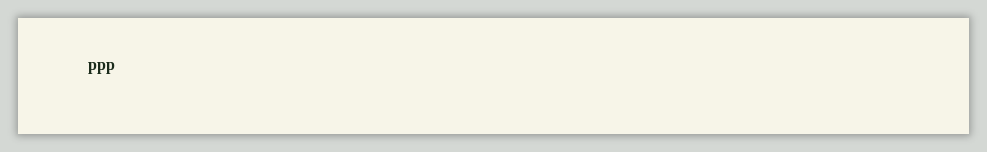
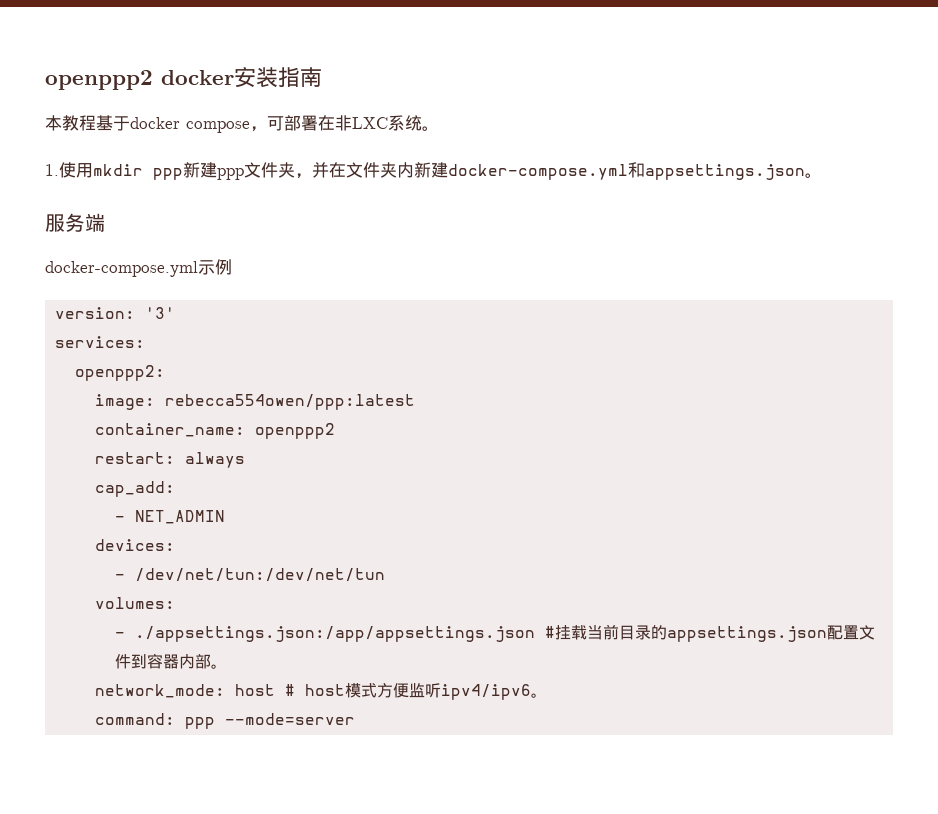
[88,62,115,74] ppp -> [45,67,322,90] [45,115,439,133] [45,162,822,180] [45,213,105,232] [45,259,232,277] [55,307,176,319] [55,336,146,348] [75,365,166,381] [95,394,416,410] [95,423,336,439] [95,452,246,468] [95,481,176,497] [115,510,226,524] [95,539,176,551] [115,568,386,582] [95,597,176,609] [115,624,876,642] [115,653,228,669] [95,683,548,700] [95,713,356,729] openppp2 docker安装指南 // 本教程基于docker compose，可部署在非LXC系统。 // 1.使用mkdir ppp新建ppp文件夹，并在文件夹内新建docker-compose.yml和appsettings.json。 // 服务端 // docker-compose.yml示例 // version: '3' // services: // openppp2: // image: rebecca554owen/ppp:latest // container_name: openppp2 // restart: always // cap_add: // - NET_ADMIN // devices: // - /dev/net/tun:/dev/net/tun // volumes: // - ./appsettings.json:/app/appsettings.json #挂载当前目录的appsettings.json配置文件到容器内部。 // network_mode: host # host模式方便监听ipv4/ipv6。 // command: ppp --mode=server

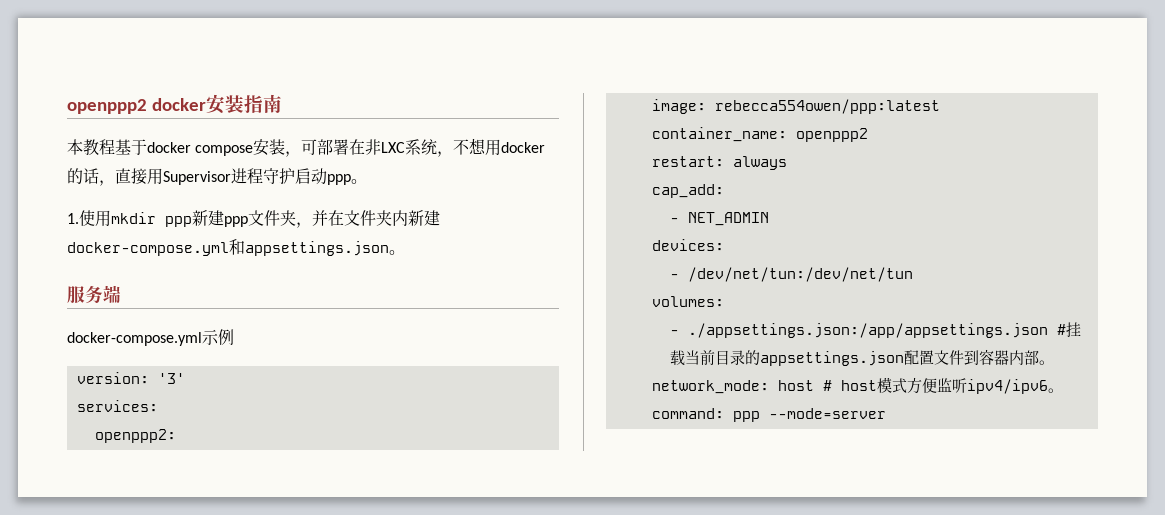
(250, 127) none -> [253,139,286,156] 安装
(422, 123) none -> [437,138,546,157] [67,168,351,186] ，不想用docker的话，直接用Supervisor进程守护启动ppp

